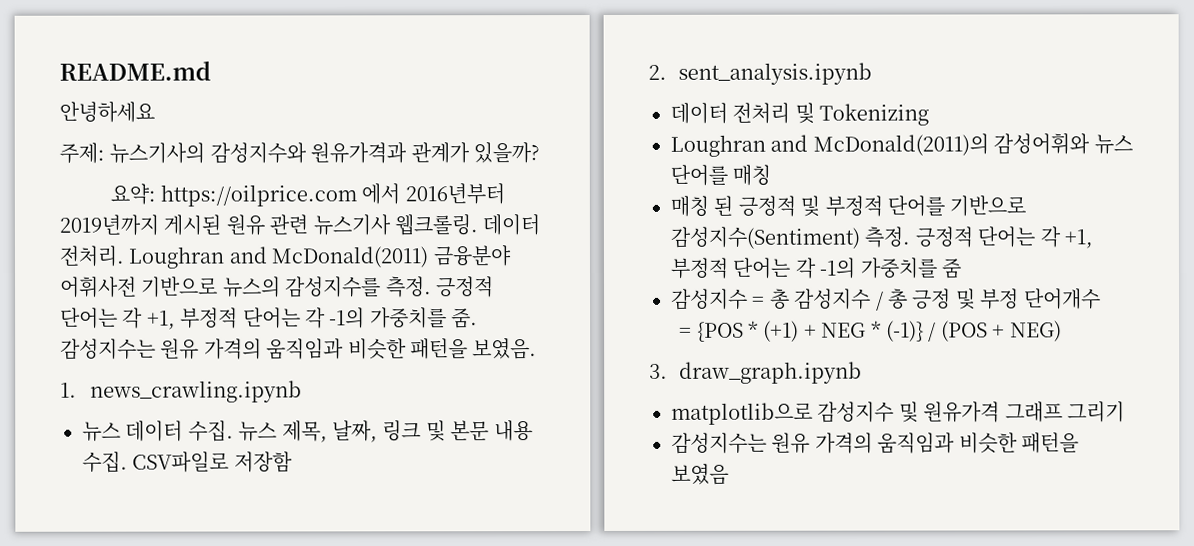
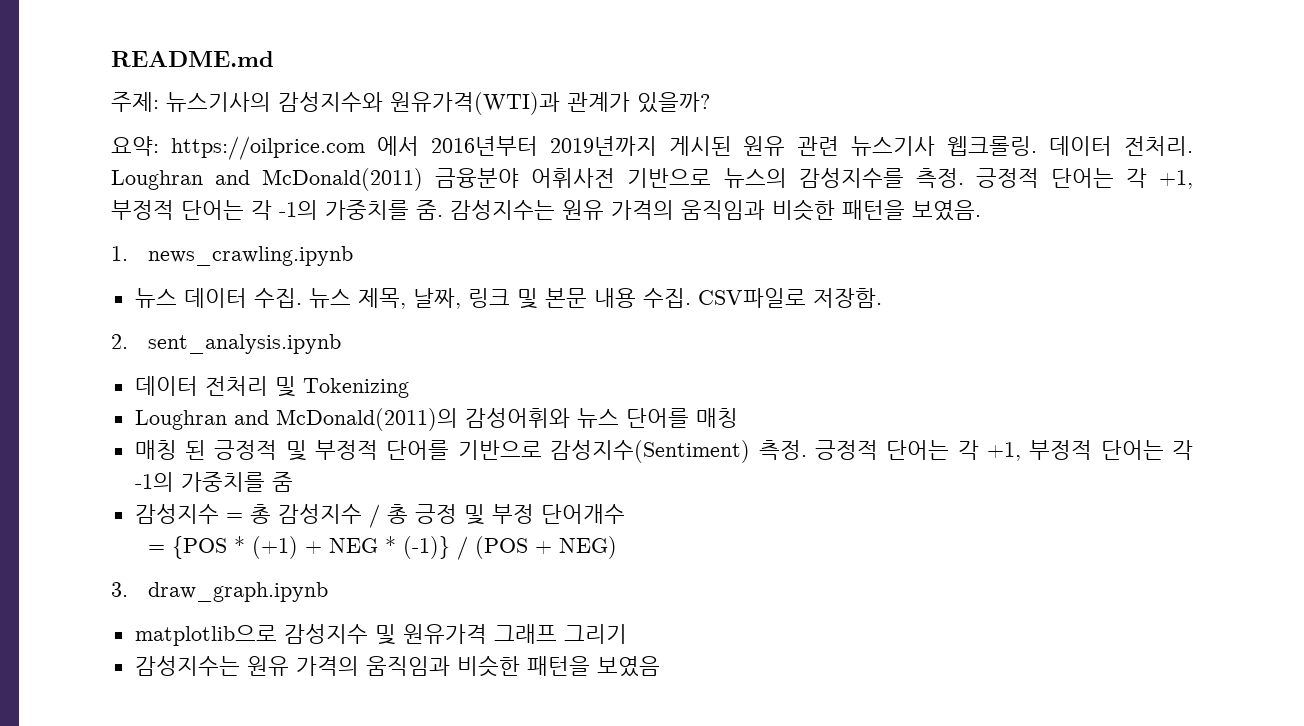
[59,101,155,123] // 안녕하세요 -> (274, 59) none
[310,142,408,164] 원유가격과 -> [390,92,560,115] 원유가격(WTI)과
[233,451,293,473] 저장함 -> [812,288,882,308] 저장함.

